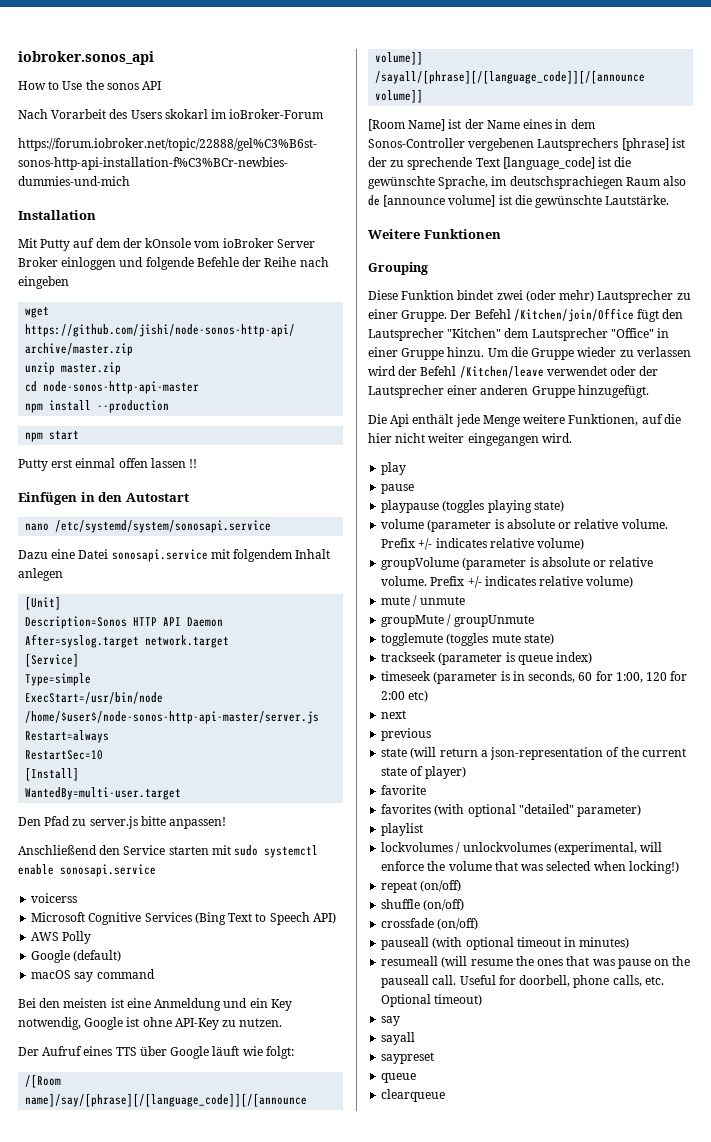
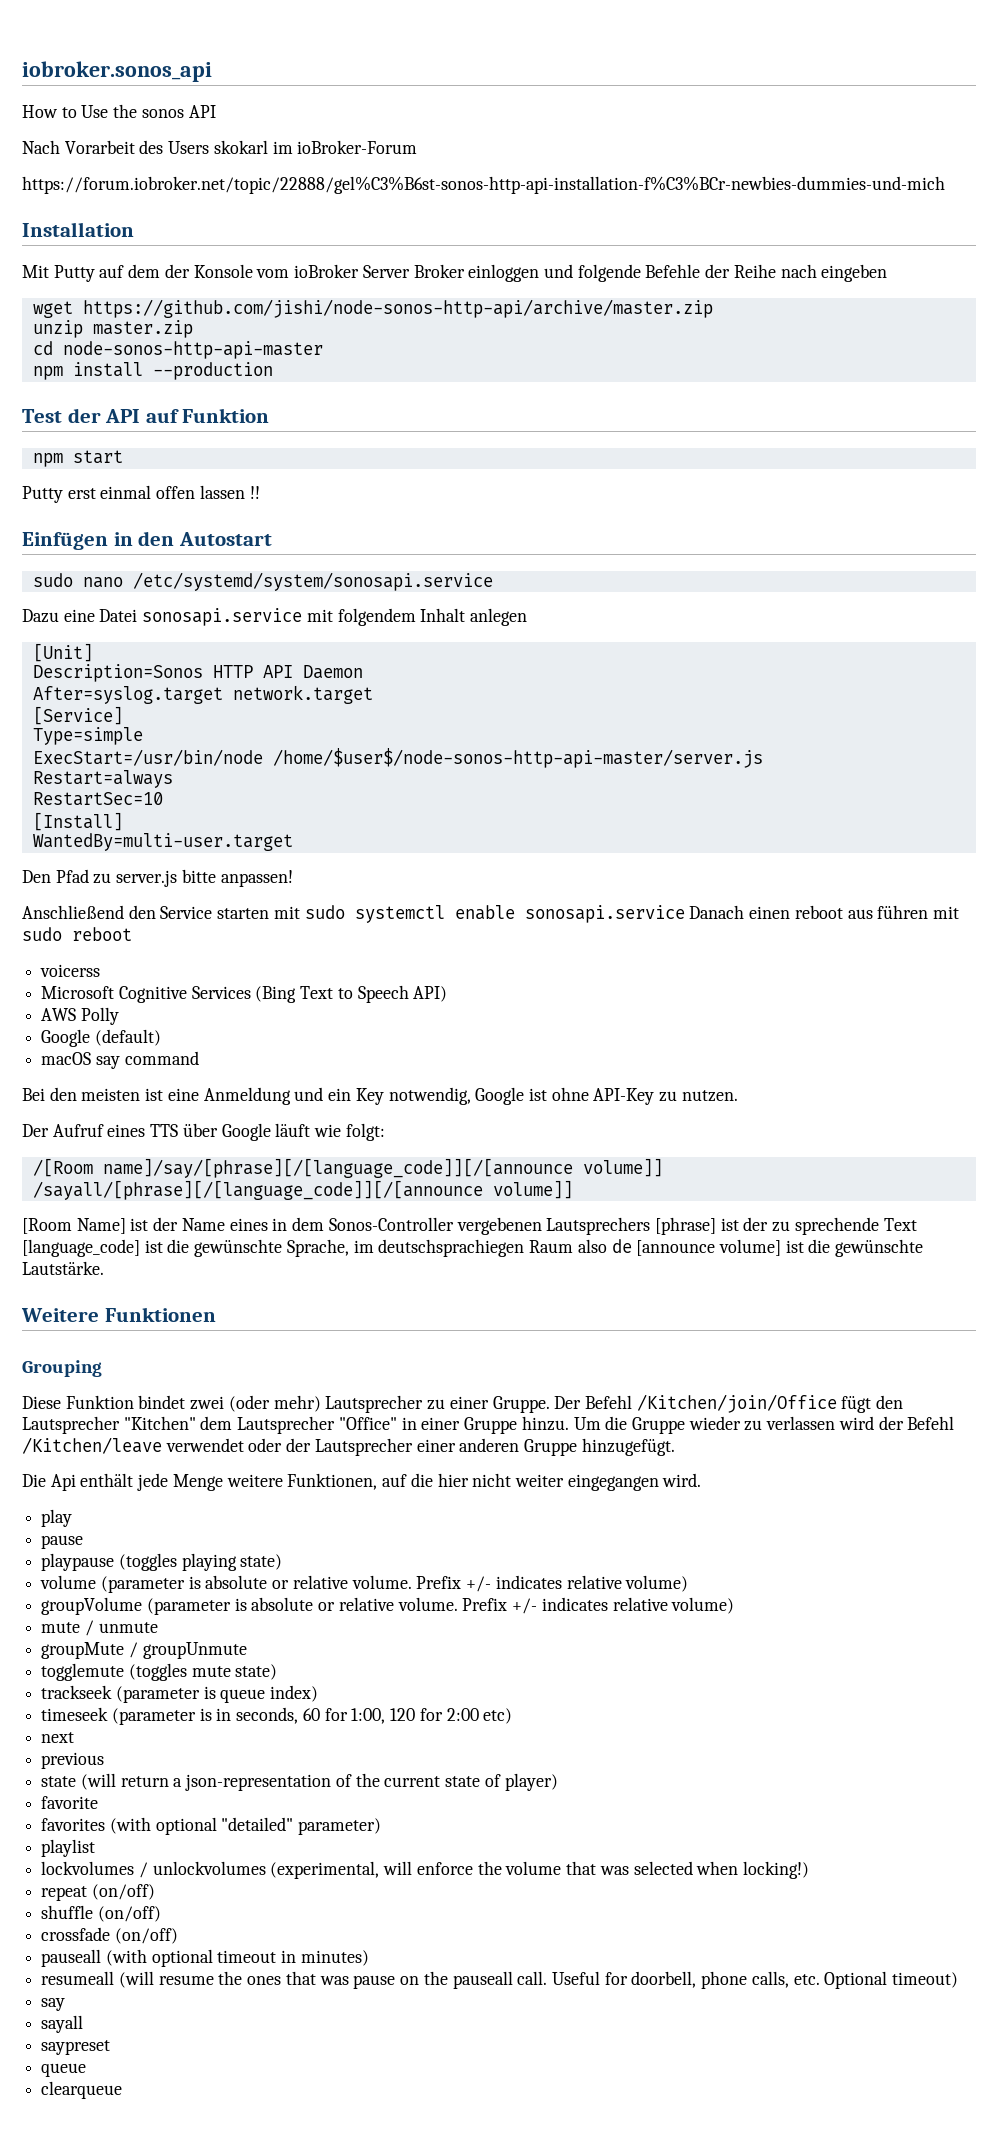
[145,238,192,248] kOnsole -> [193,264,253,278] Konsole
(170, 406) none -> [22,408,270,423] // Test der API auf Funktion
(189, 497) none -> [32,573,73,587] sudo
(156, 870) none -> [689,905,959,919] [22,927,132,941] Danach einen reboot aus führen mit sudo reboot

